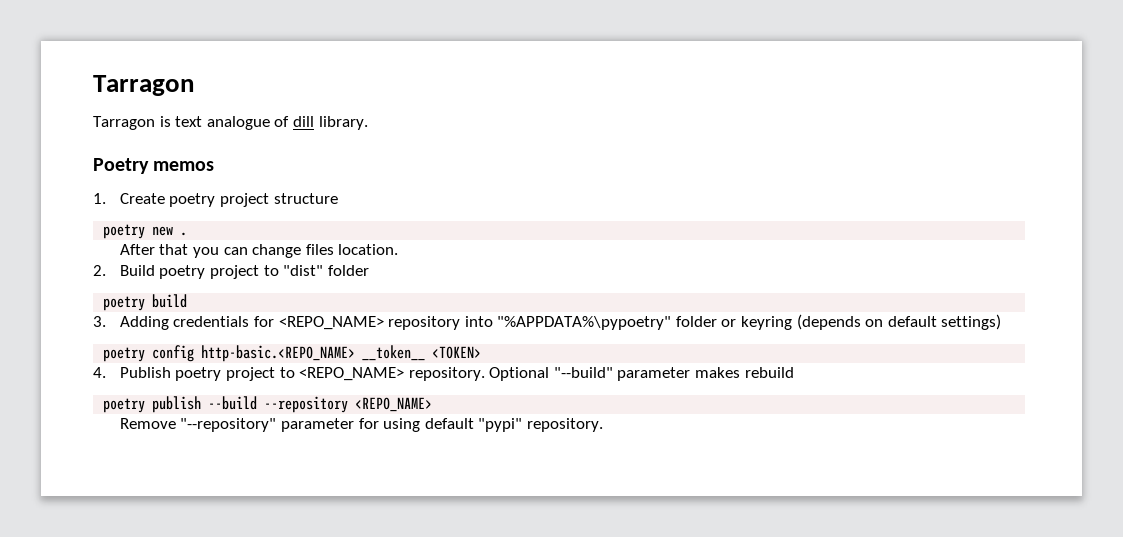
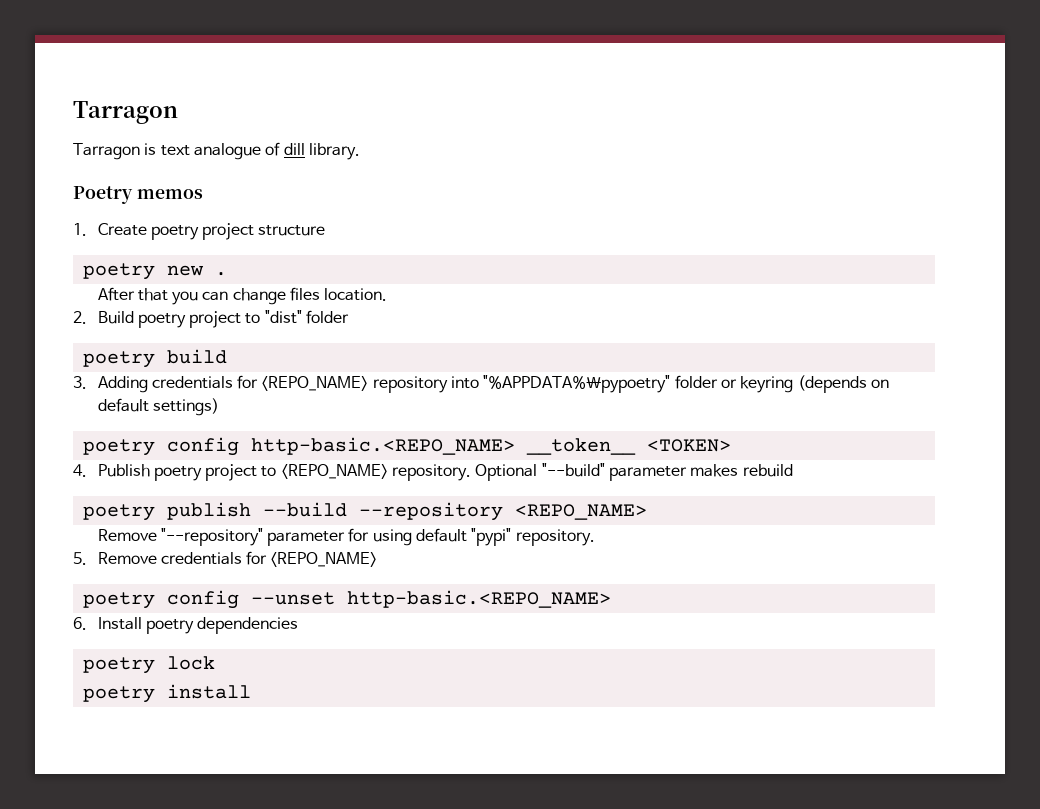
(603, 425) none -> [73,551,378,567] [82,590,611,609] [73,617,299,634] [82,656,215,674] [82,684,251,703] // 5. Remove credentials for <REPO_NAME> // poetry config --unset http-basic.<REPO_NAME> // 6. Install poetry dependencies // poetry lock // poetry install

